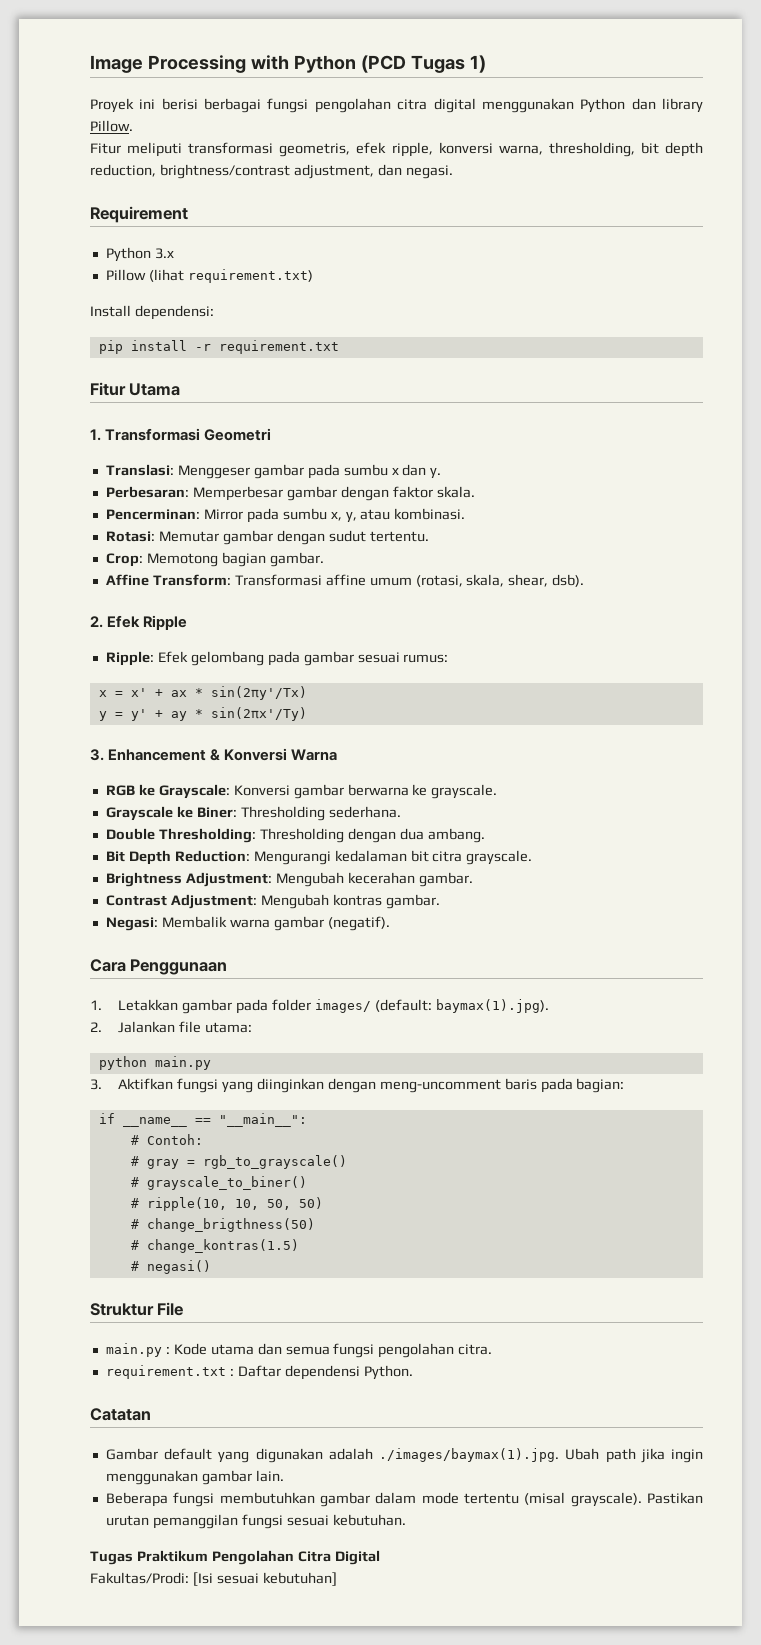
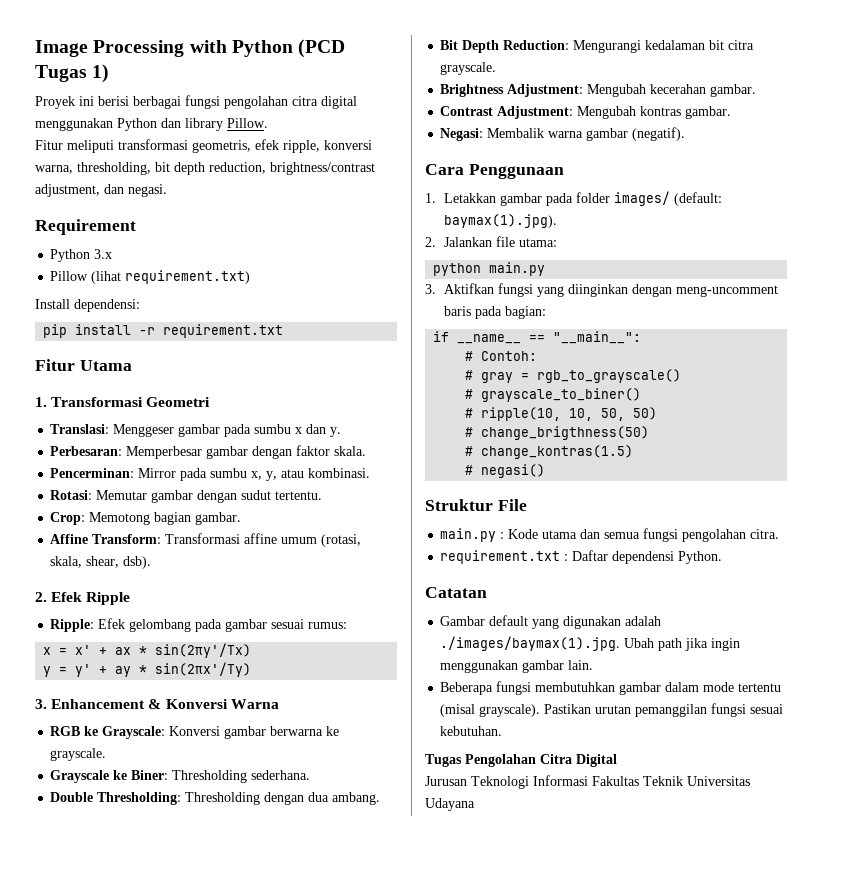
[136,1550,208,1562] Praktikum -> (462, 760) none
[90,1572,337,1586] Fakultas/Prodi: [Isi sesuai kebutuhan] -> [425,775,750,789] [425,798,475,811] Jurusan Teknologi Informasi Fakultas Teknik Universitas Udayana

